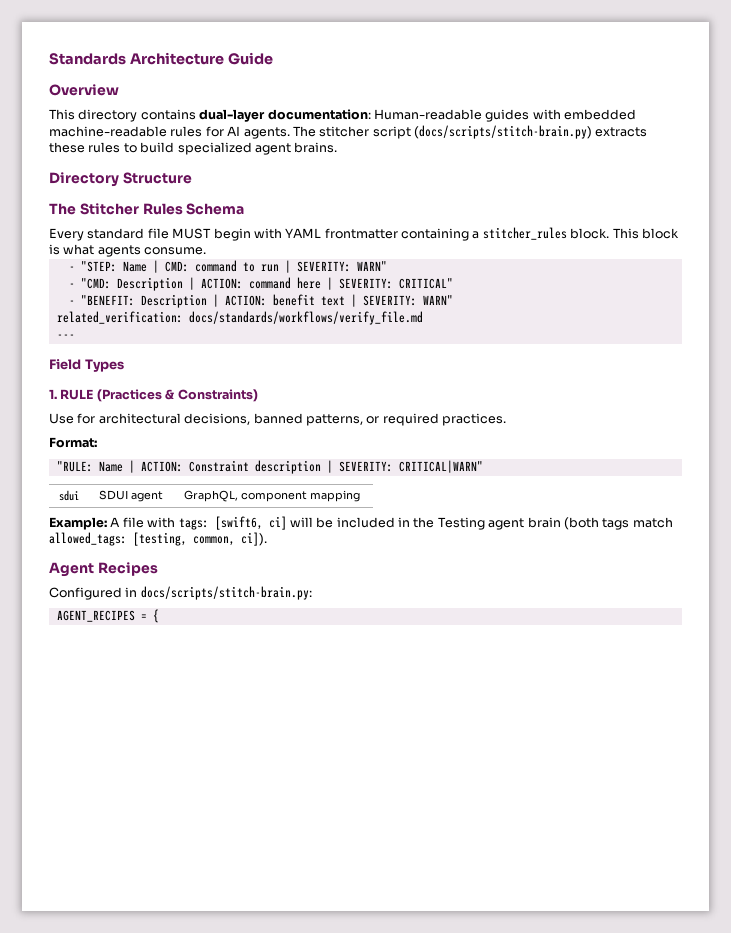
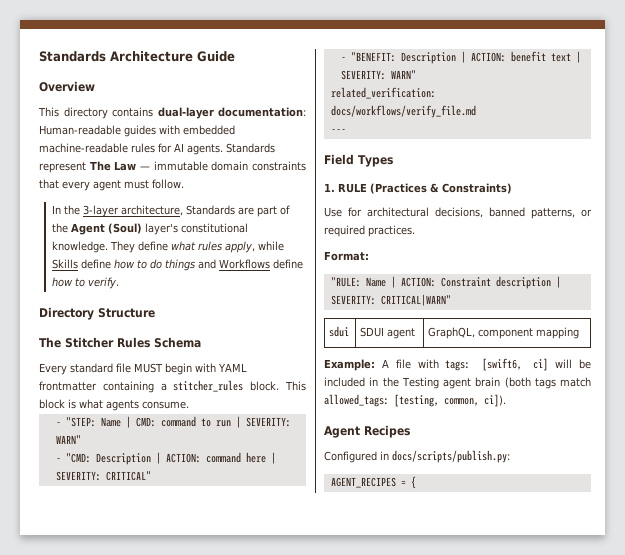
[292,125,648,139] [49,142,338,155] The stitcher script (docs/scripts/stitch-brain.py) extracts these rules to build specialized agent brains. -> [226,143,275,153] [39,161,306,173] [39,179,184,191] [52,205,291,217] [52,223,249,235] [52,241,285,253] [52,259,304,271] [52,277,120,289] Standards represent The Law — immutable domain constraints that every agent must follow. // In the 3-layer architecture, Standards are part of the Agent (Soul) layer's constitutional knowledge. They define what rules apply, while Skills define how to do things and Workflows define how to verify.
[188,311,423,325] docs/standards/workflows/verify_file.md -> [330,105,476,118] docs/workflows/verify_file.md
[140,586,312,600] docs/scripts/stitch-brain.py: -> [392,450,510,463] docs/scripts/publish.py:

